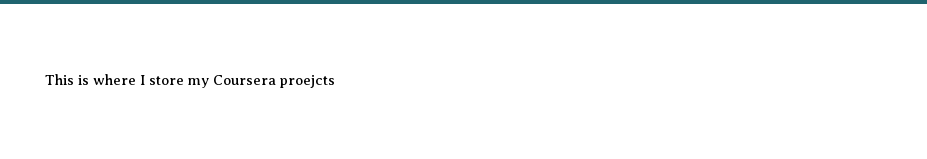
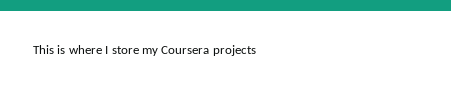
[280,75,335,88] proejcts -> [212,45,256,56] projects

